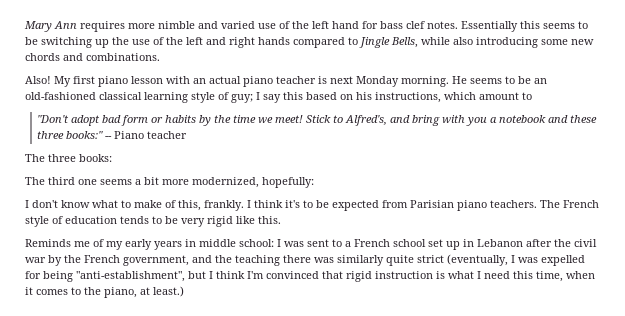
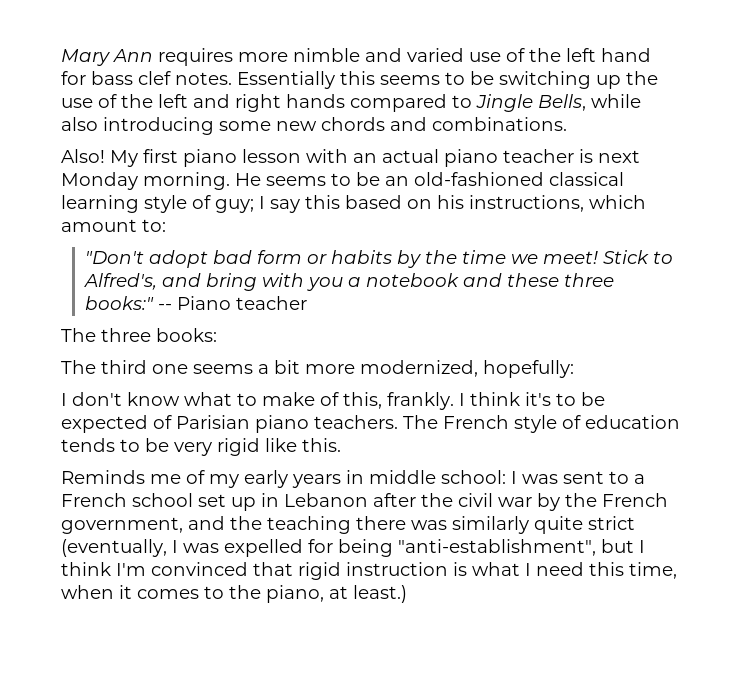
[522,92,532,100] to -> [142,219,166,232] to:
[382,200,408,208] from -> [153,415,172,429] of

